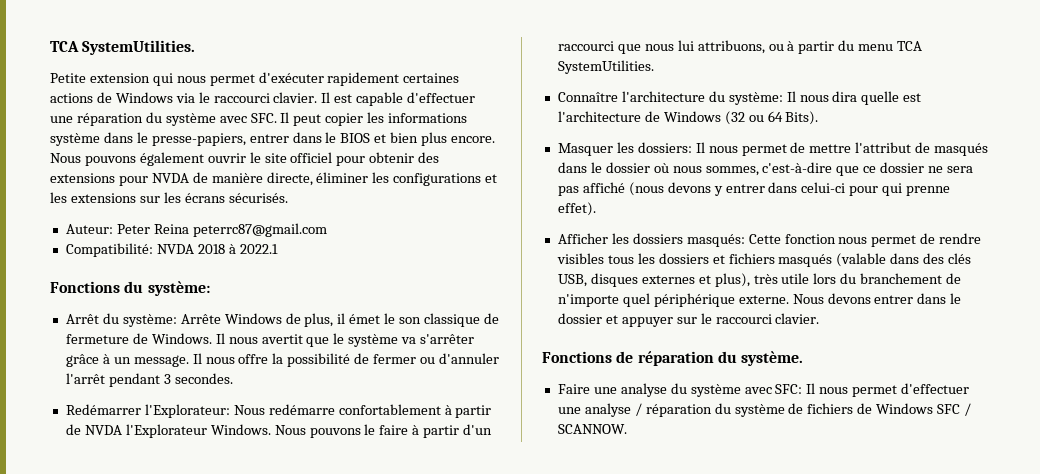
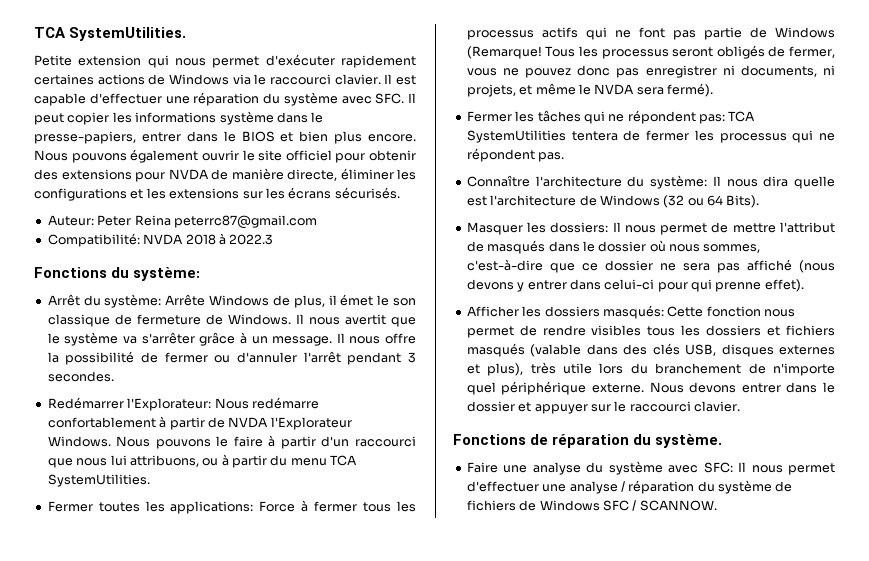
[239,244,278,254] 2022.1 -> [229,234,274,245] 2022.3
(654, 67) none -> [47,500,416,514] [466,27,835,40] [466,45,835,59] [466,65,835,78] [466,83,713,97] [466,110,756,124] [466,130,835,143] [466,148,565,162] // Fermer toutes les applications: Force à fermer tous les processus actifs qui ne font pas partie de Windows (Remarque! Tous les processus seront obligés de fermer, vous ne pouvez donc pas enregistrer ni documents, ni projets, et même le NVDA sera fermé). // Fermer les tâches qui ne répondent pas: TCA SystemUtilities tentera de fermer les processus qui ne répondent pas.

